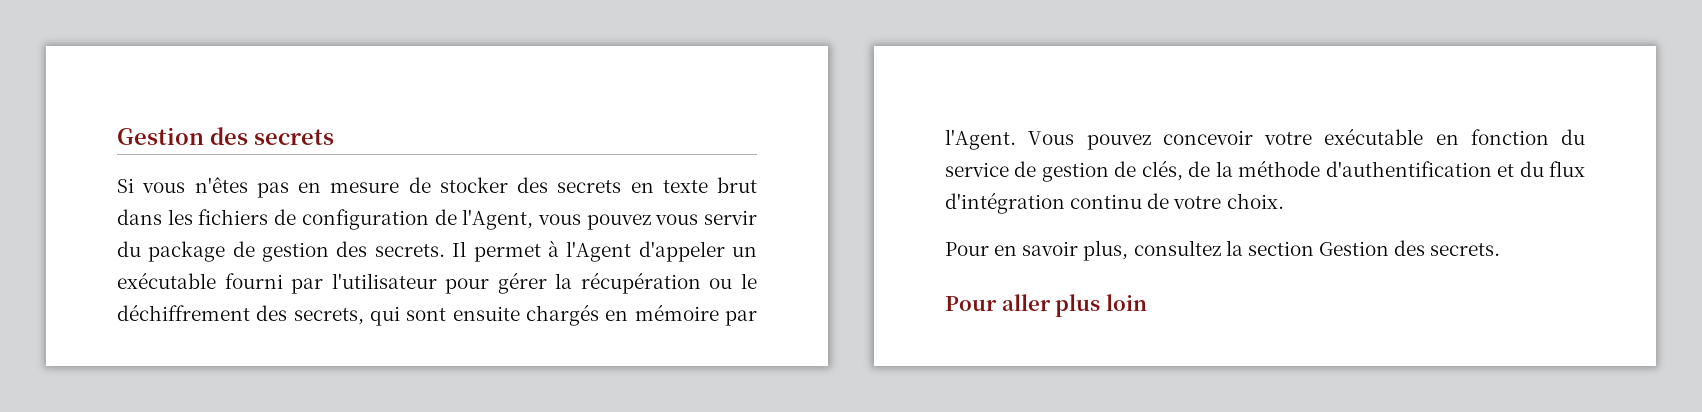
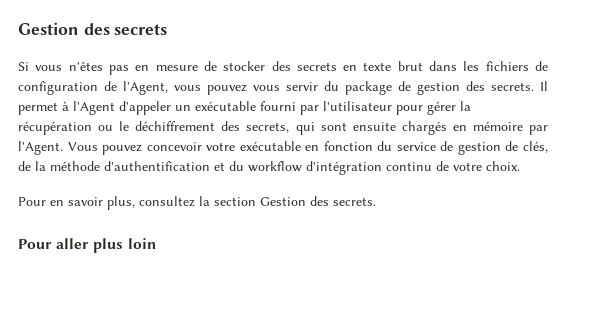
[1549,161,1585,177] flux -> [248,161,302,172] workflow

